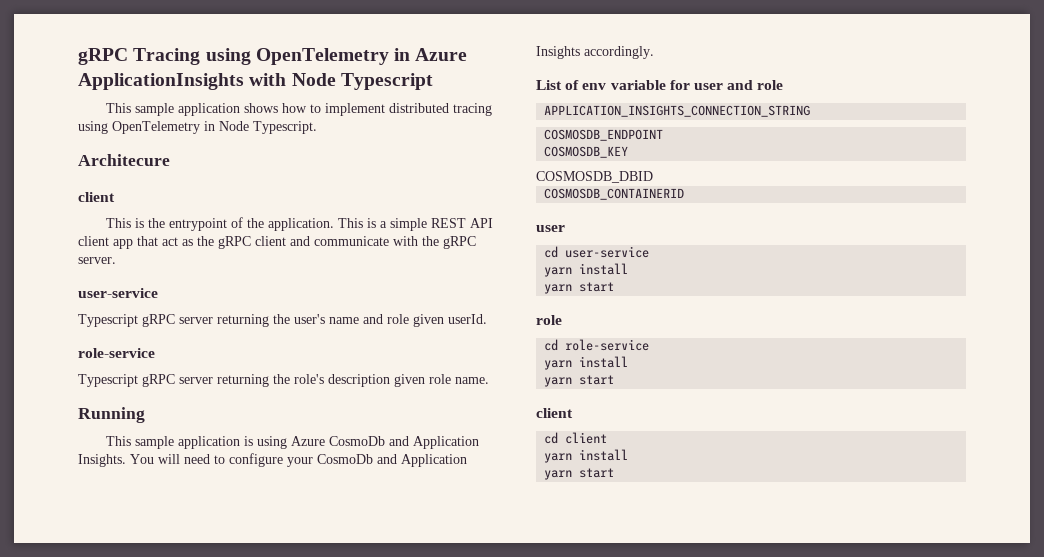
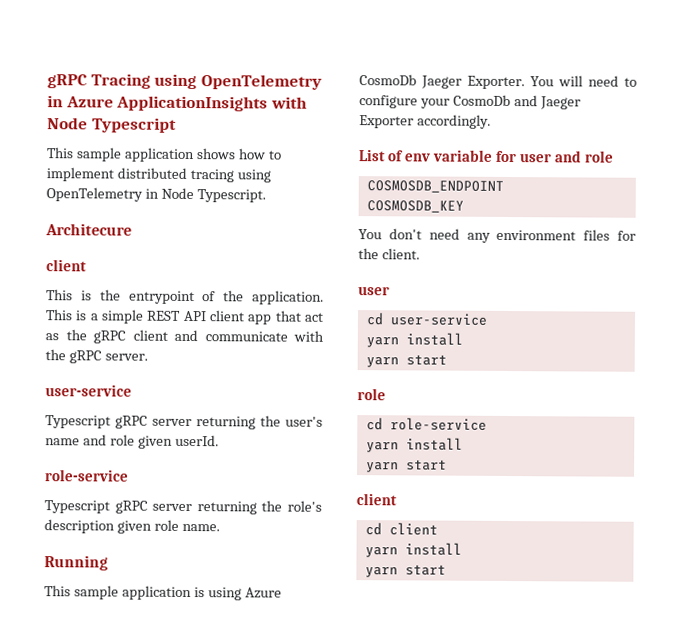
[388,436,479,449] [78,454,126,467] and Application Insights. -> [421,75,525,90] Jaeger Exporter.
[401,454,467,467] [536,46,580,59] Application Insights -> [539,96,581,110] [359,115,414,129] Jaeger Exporter
[544,105,811,117] // APPLICATION_INSIGHTS_CONNECTION_STRING -> (615, 156) none
[536,171,653,183] [544,188,685,200] COSMOSDB_DBID // COSMOSDB_CONTAINERID -> [358,228,636,243] [358,248,420,260] You don't need any environment files for the client.

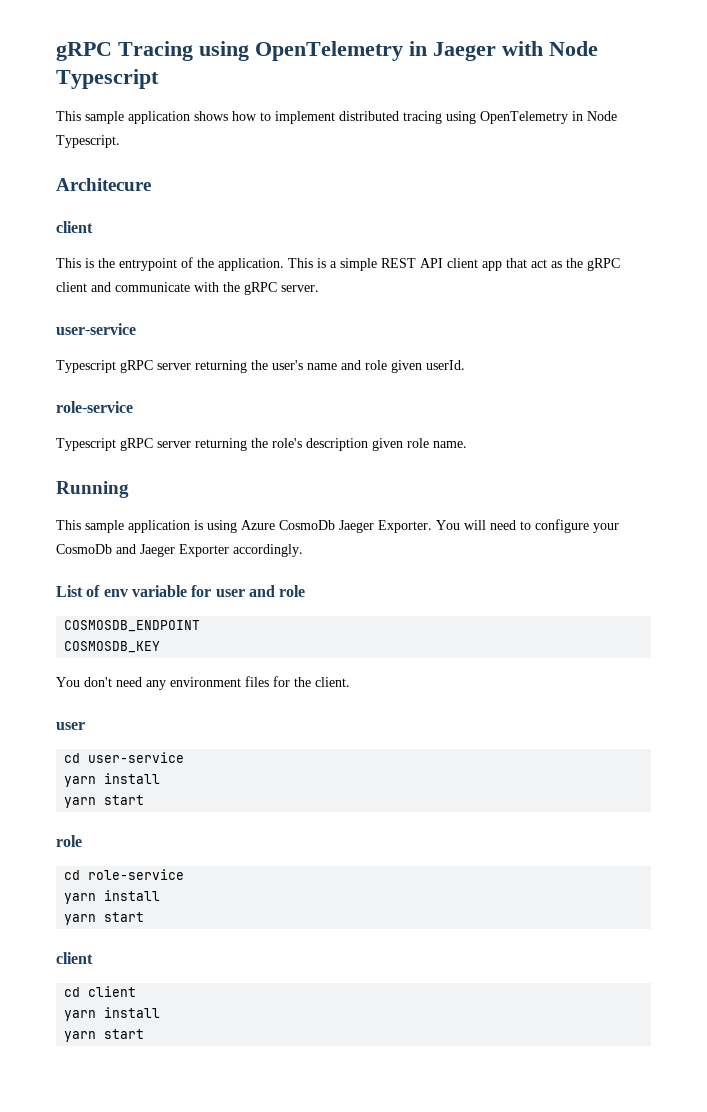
[65,95,269,112] Azure ApplicationInsights -> [433,42,496,61] Jaeger

